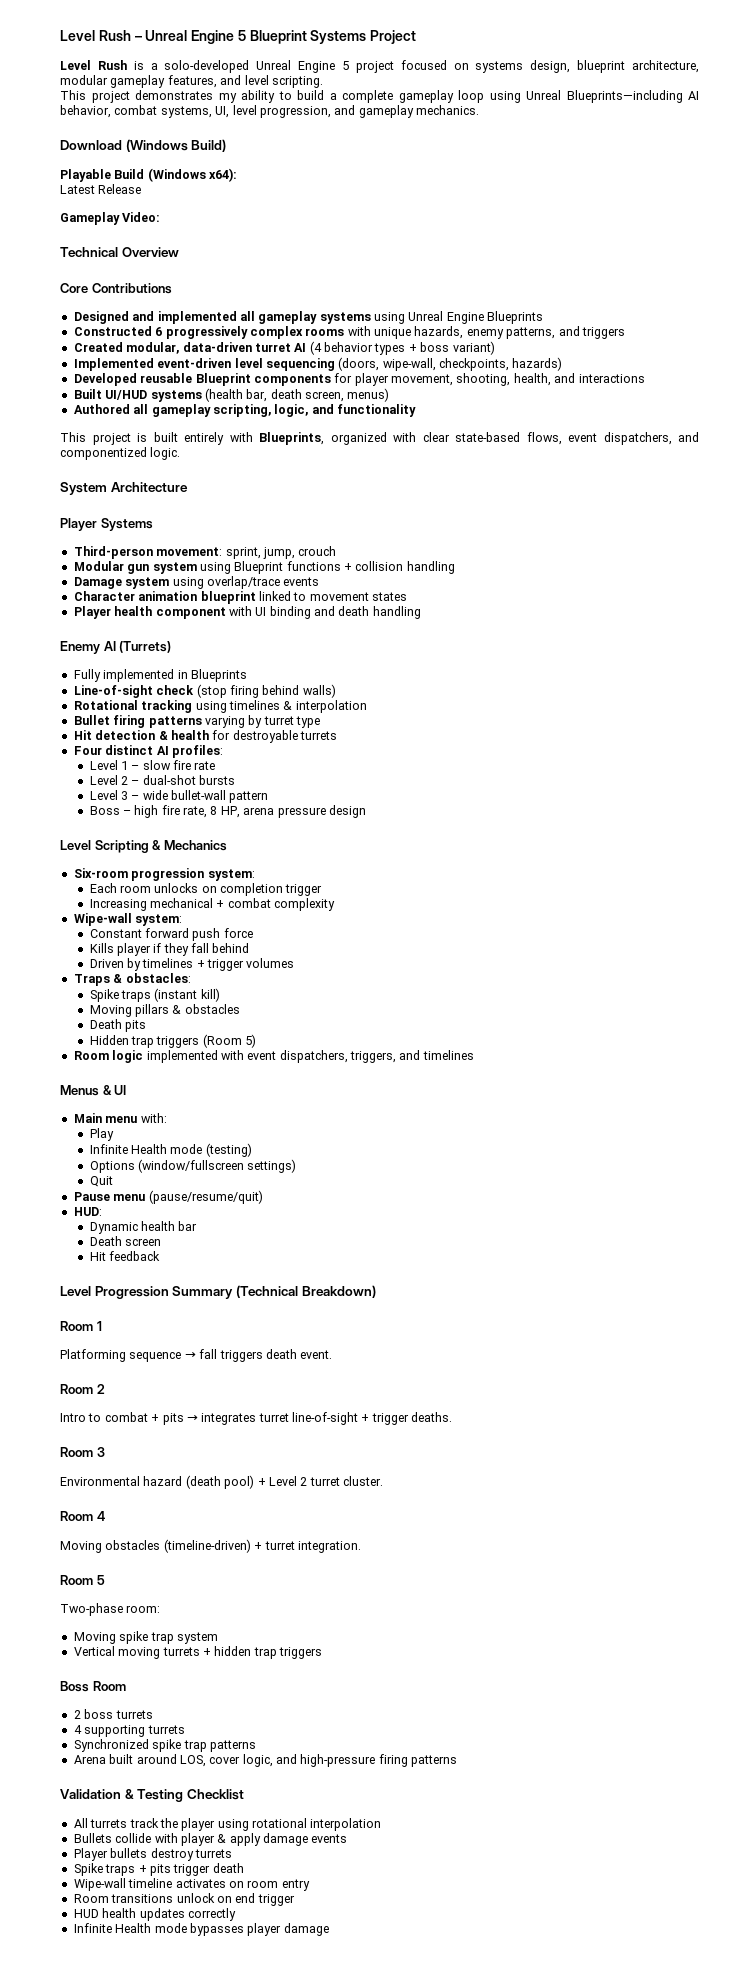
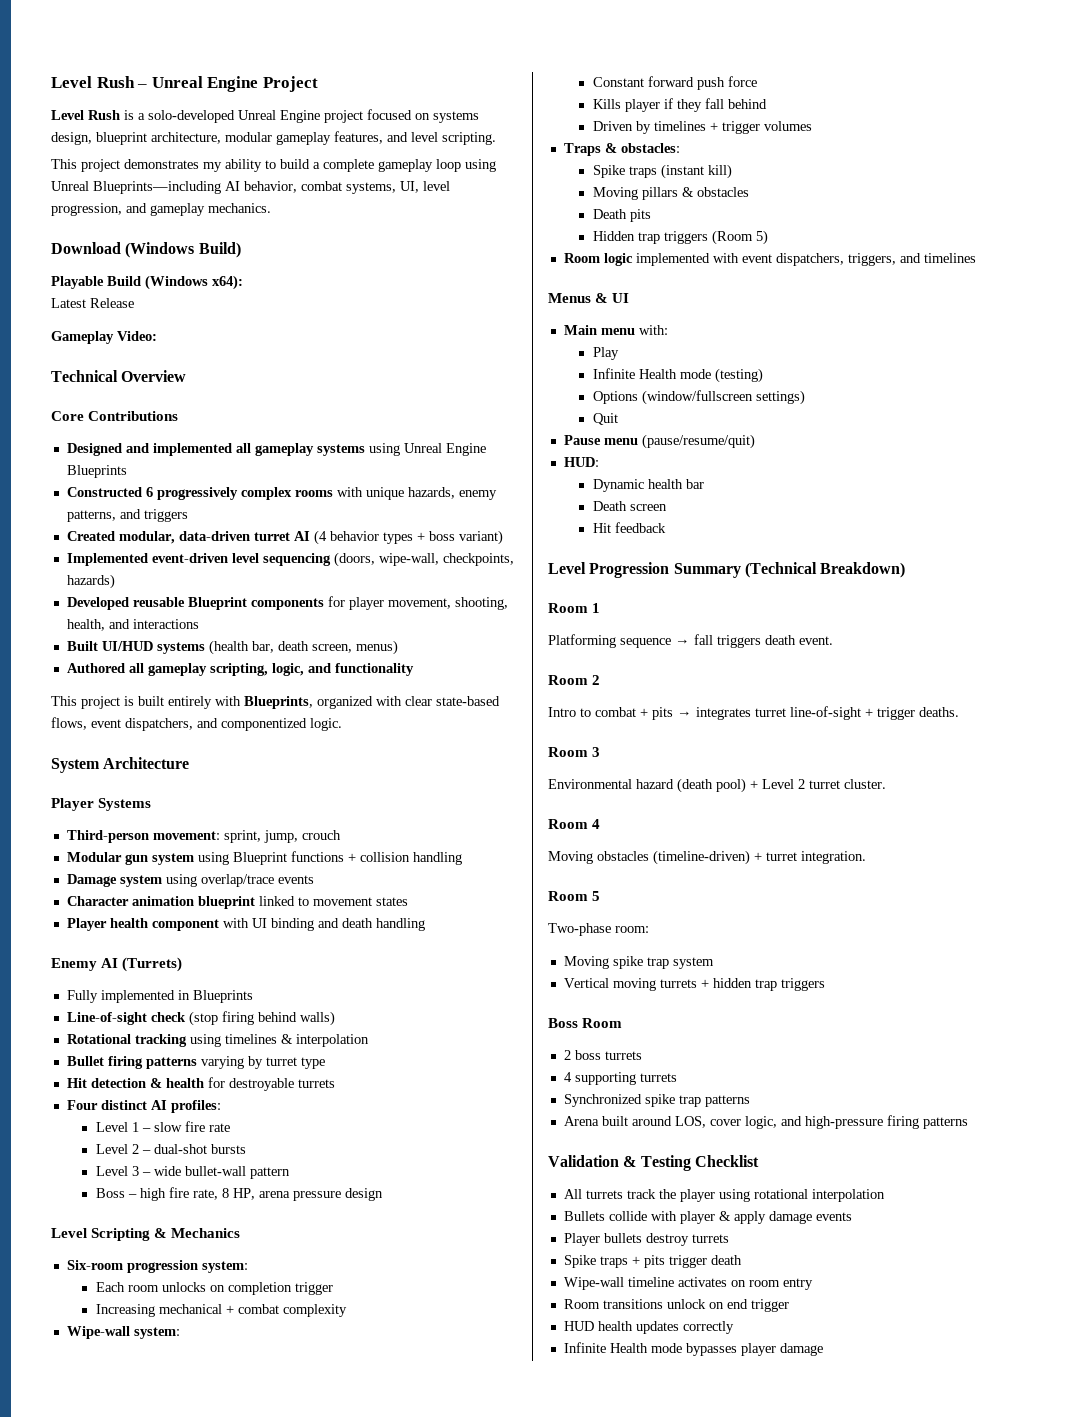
[237,30,367,44] 5 Blueprint Systems -> (259, 84) none
[342,61,349,70] 5 -> (320, 116) none

